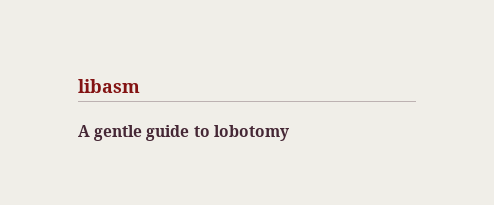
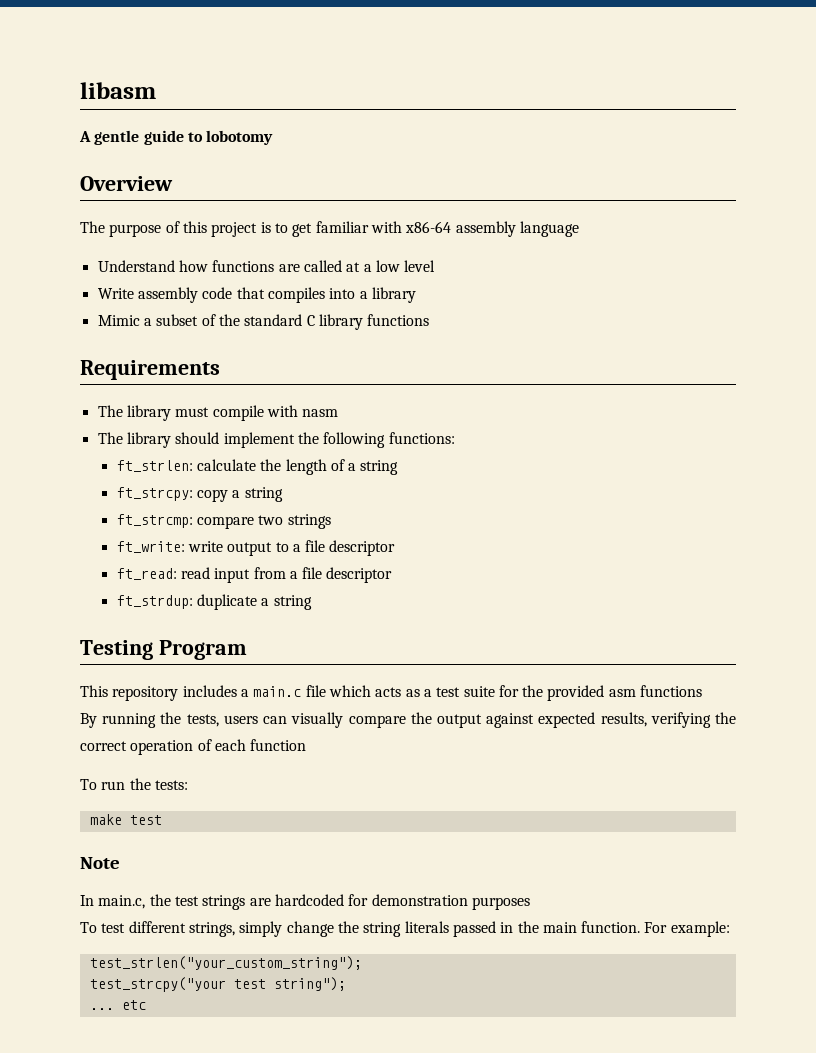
(289, 133) none -> [80,176,173,191] [80,221,579,237] [97,260,436,272] [97,287,416,303] [97,314,430,330] [80,360,220,380] [97,405,339,421] [97,432,455,448] [116,459,399,475] [116,487,283,502] [116,514,331,529] [116,540,396,556] [116,567,393,583] [116,594,312,610] [80,640,247,660] [80,685,703,701] [80,712,736,728] [80,739,307,755] [80,778,188,790] [89,814,162,825] [80,857,120,869] [80,894,530,910] [80,921,730,937] [89,956,362,970] [89,977,346,992] [89,1000,146,1010] // Overview // The purpose of this project is to get familiar with x86-64 assembly language // Understand how functions are called at a low level // Write assembly code that compiles into a library // Mimic a subset of the standard C library functions // Requirements // The library must compile with nasm // The library should implement the following functions: // ft_strlen: calculate the length of a string // ft_strcpy: copy a string // ft_strcmp: compare two strings // ft_write: write output to a file descriptor // ft_read: read input from a file descriptor // ft_strdup: duplicate a string // Testing Program // This repository includes a main.c file which acts as a test suite for the provided asm functions // By running the tests, users can visually compare the output against expected results, verifying the correct operation of each function // To run the tests: // make test // Note // In main.c, the test strings are hardcoded for demonstration purposes // To test different strings, simply change the string literals passed in the main function. For example: // test_strlen("your_custom_string"); // test_strcpy("your test string"); // ... etc

